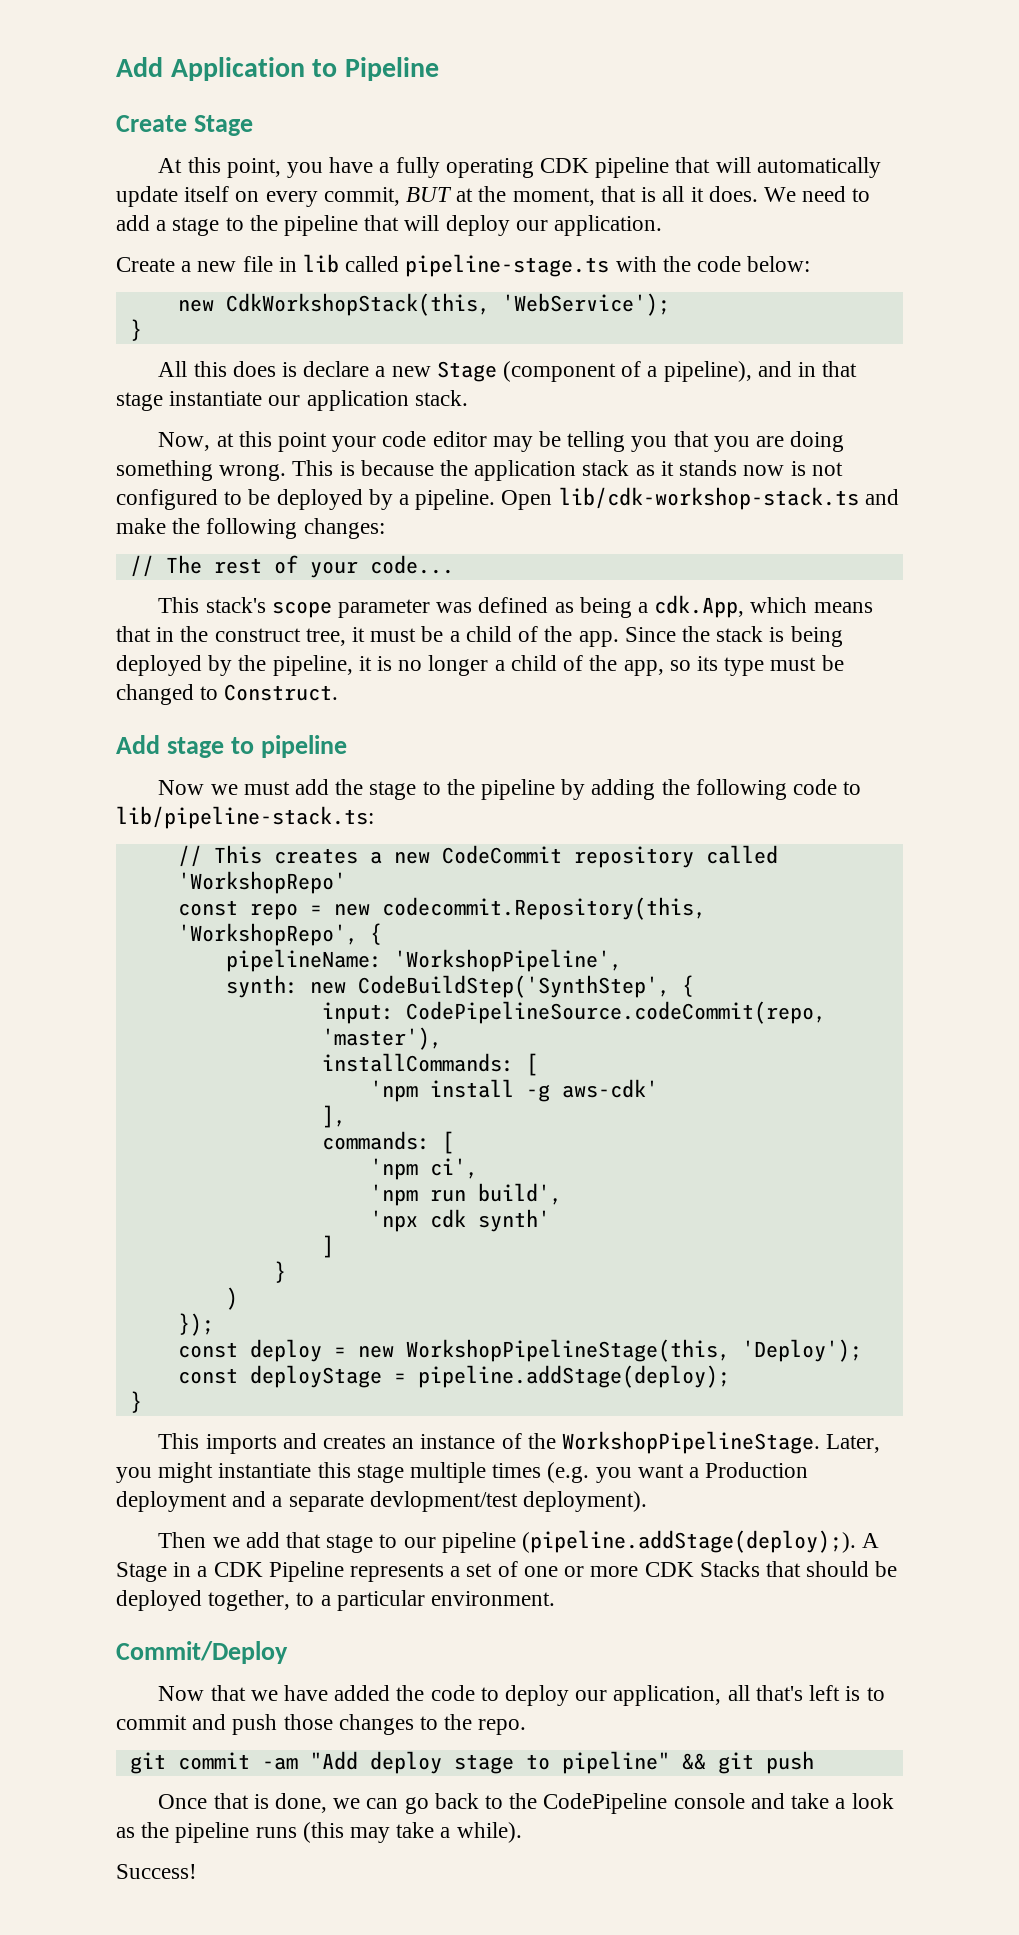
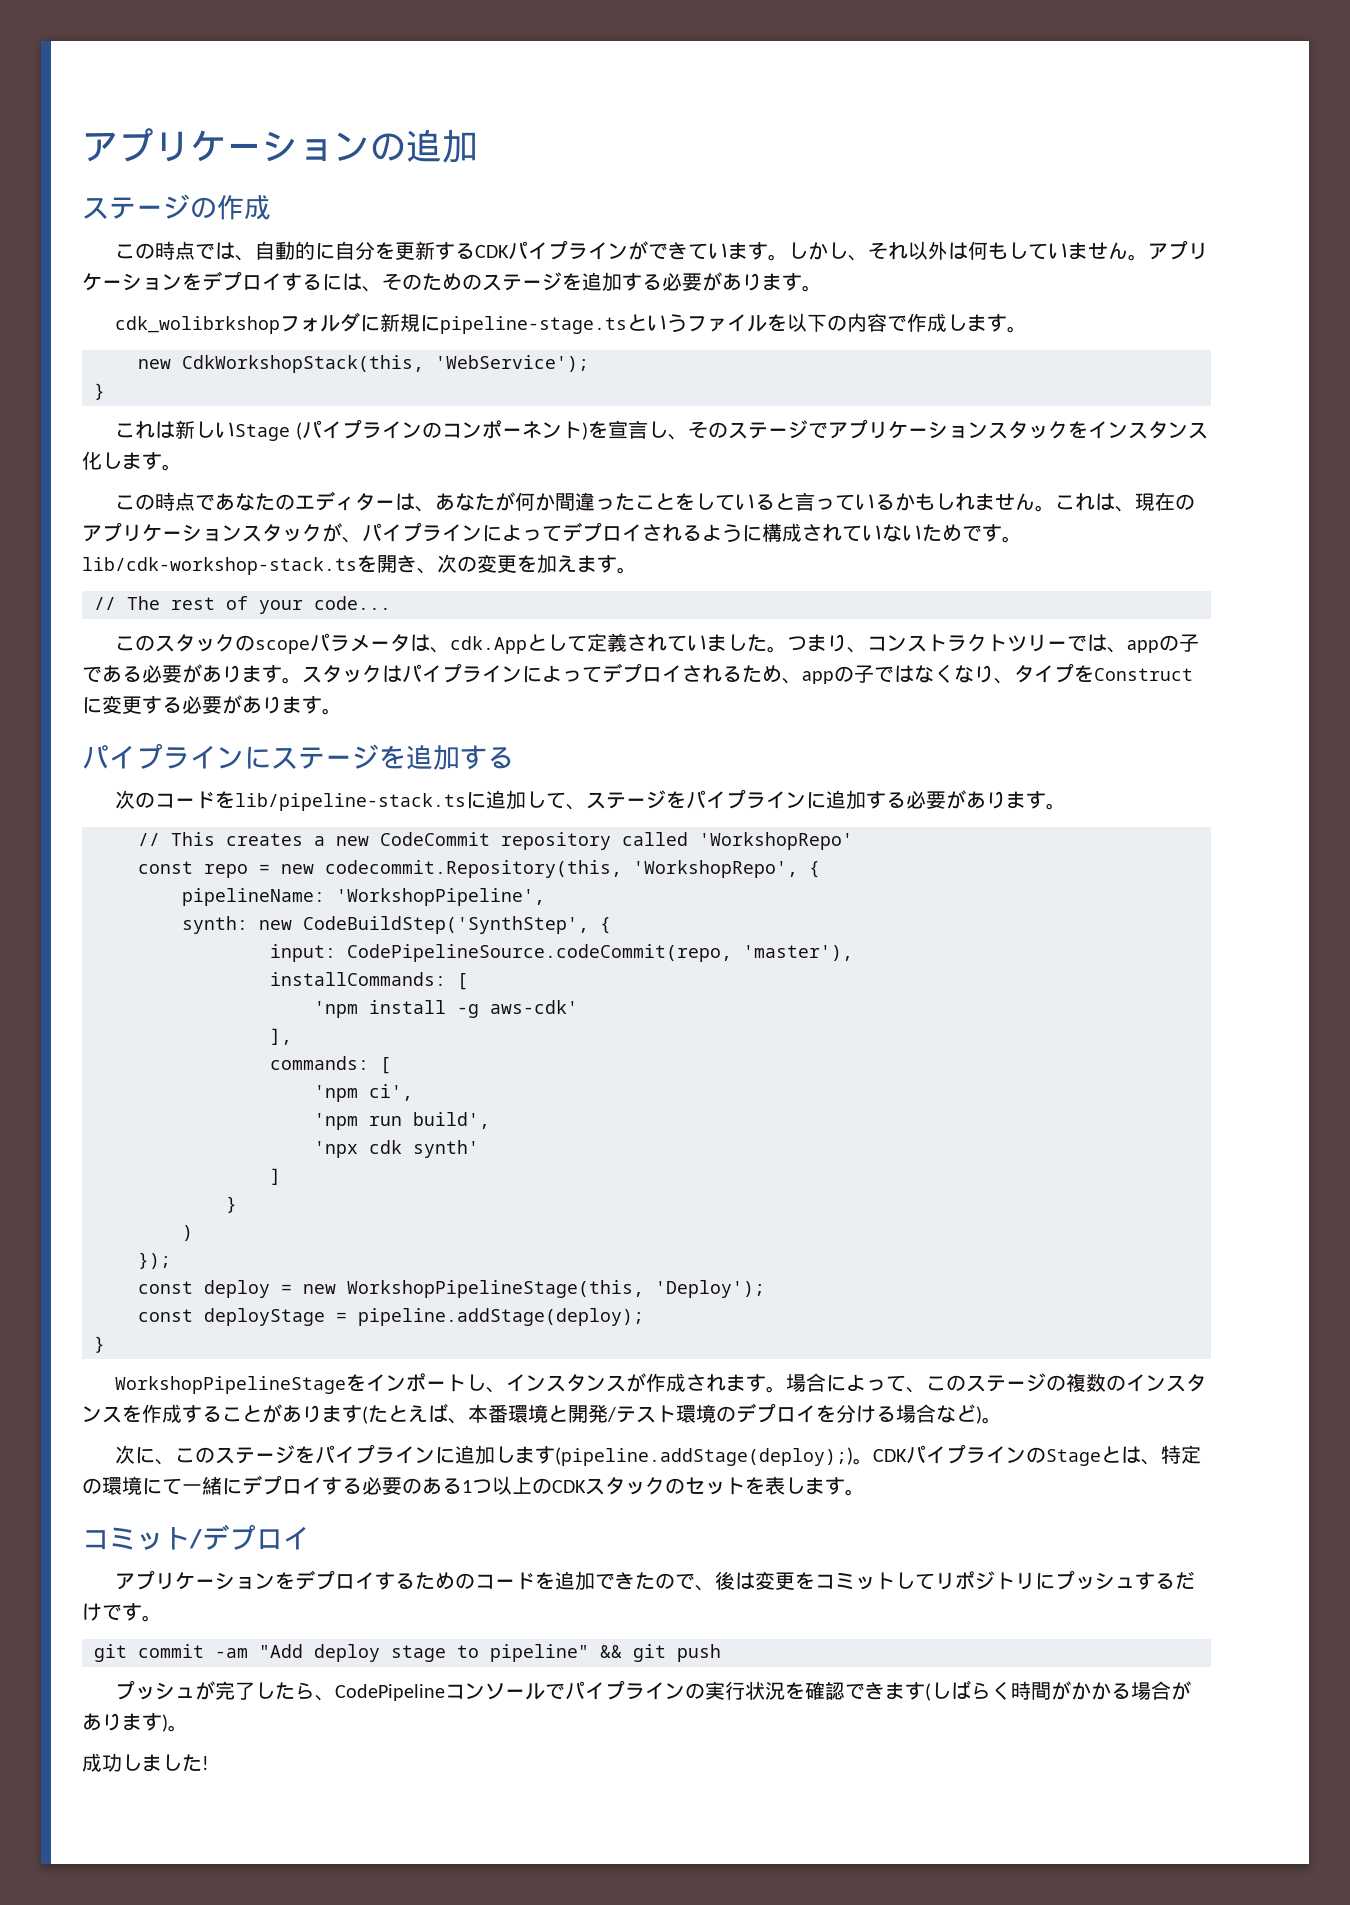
[116,57,439,81] [116,115,253,136] [158,157,881,178] [116,186,871,207] [116,215,663,236] [116,254,811,277] [177,293,670,316] [129,319,142,341] [158,361,858,382] [116,390,468,411] [158,431,845,452] [116,460,843,481] [116,487,899,510] [116,518,385,539] Add Application to Pipeline // Create Stage // At this point, you have a fully operating CDK pipeline that will automatically update itself on every commit, BUT at the moment, that is all it does. We need to add a stage to the pipeline that will deploy our application. // Create a new file in lib called pipeline-stage.ts with the code below: // new CdkWorkshopStack(this, 'WebService'); // } // All this does is declare a new Stage (component of a pipeline), and in that stage instantiate our application stack. // Now, at this point your code editor may be telling you that you are doing something wrong. This is because the application stack as it stands now is not configured to be deployed by a pipeline. Open lib/cdk-workshop-stack.ts and make the following changes: -> [82,128,478,163] [82,194,271,220] [115,240,1209,261] [82,271,822,292] [115,312,1028,334] [138,355,589,373] [94,383,105,400] [115,419,1208,441] [82,451,182,471] [115,491,1196,512] [82,522,1022,543] [82,554,637,575] アプリケーションの追加 // ステージの作成 // この時点では、自動的に自分を更新するCDKパイプラインができています。しかし、それ以外は何もしていません。アプリケーションをデプロイするには、そのためのステージを追加する必要があります。 // cdk_wolibrkshopフォルダに新規にpipeline-stage.tsというファイルを以下の内容で作成します。 // new CdkWorkshopStack(this, 'WebService'); // } // これは新しいStage (パイプラインのコンポーネント)を宣言し、そのステージでアプリケーションスタックをインスタンス化します。 // この時点であなたのエディターは、あなたが何か間違ったことをしていると言っているかもしれません。これは、現在のアプリケーションスタックが、パイプラインによってデプロイされるように構成されていないためです。lib/cdk-workshop-stack.tsを開き、次の変更を加えます。
[158,595,873,618] [116,626,843,647] [116,655,844,676] [116,684,339,705] [116,735,347,758] [158,779,862,800] [116,806,374,829] This stack's scope parameter was defined as being a cdk.App, which means that in the construct tree, it must be a child of the app. Since the stack is being deployed by the pipeline, it is no longer a child of the app, so its type must be changed to Construct. // Add stage to pipeline // Now we must add the stage to the pipeline by adding the following code to lib/pipeline-stack.ts: -> [115,633,1200,654] [82,663,1193,684] [82,695,342,715] [82,743,514,770] [115,789,1067,811] このスタックのscopeパラメータは、cdk.Appとして定義されていました。つまり、コンストラクトツリーでは、appの子である必要があります。スタックはパイプラインによってデプロイされるため、appの子ではなくなり、タイプをConstructに変更する必要があります。 // パイプラインにステージを追加する // 次のコードをlib/pipeline-stack.tsに追加して、ステージをパイプラインに追加する必要があります。
[158,1431,881,1454] [116,1462,809,1483] [116,1491,648,1512] [158,1530,880,1553] [116,1561,898,1582] [116,1590,556,1611] [116,1641,288,1664] [158,1685,885,1706] [116,1714,527,1735] This imports and creates an instance of the WorkshopPipelineStage. Later, you might instantiate this stage multiple times (e.g. you want a Production deployment and a separate devlopment/test deployment). // Then we add that stage to our pipeline (pipeline.addStage(deploy);). A Stage in a CDK Pipeline represents a set of one or more CDK Stacks that should be deployed together, to a particular environment. // Commit/Deploy // Now that we have added the code to deploy our application, all that's left is to commit and push those changes to the repo. -> [115,1373,1207,1394] [82,1403,1002,1424] [115,1444,1202,1466] [82,1475,865,1496] [82,1524,310,1550] [115,1570,1196,1591] [82,1603,162,1622] WorkshopPipelineStageをインポートし、インスタンスが作成されます。場合によって、このステージの複数のインスタンスを作成することがあります(たとえば、本番環境と開発/テスト環境のデプロイを分ける場合など)。 // 次に、このステージをパイプラインに追加します(pipeline.addStage(deploy);)。CDKパイプラインのStageとは、特定の環境にて一緒にデプロイする必要のある1つ以上のCDKスタックのセットを表します。 // コミット/デプロイ // アプリケーションをデプロイするためのコードを追加できたので、後は変更をコミットしてリポジトリにプッシュするだけです。
[158,1793,894,1814] [116,1822,522,1843] [116,1864,197,1879] Once that is done, we can go back to the CodePipeline console and take a look as the pipeline runs (this may take a while). // Success! -> [115,1680,1192,1701] [82,1713,188,1732] [82,1753,209,1772] プッシュが完了したら、CodePipelineコンソールでパイプラインの実行状況を確認できます(しばらく時間がかかる場合があります)。 // 成功しました!

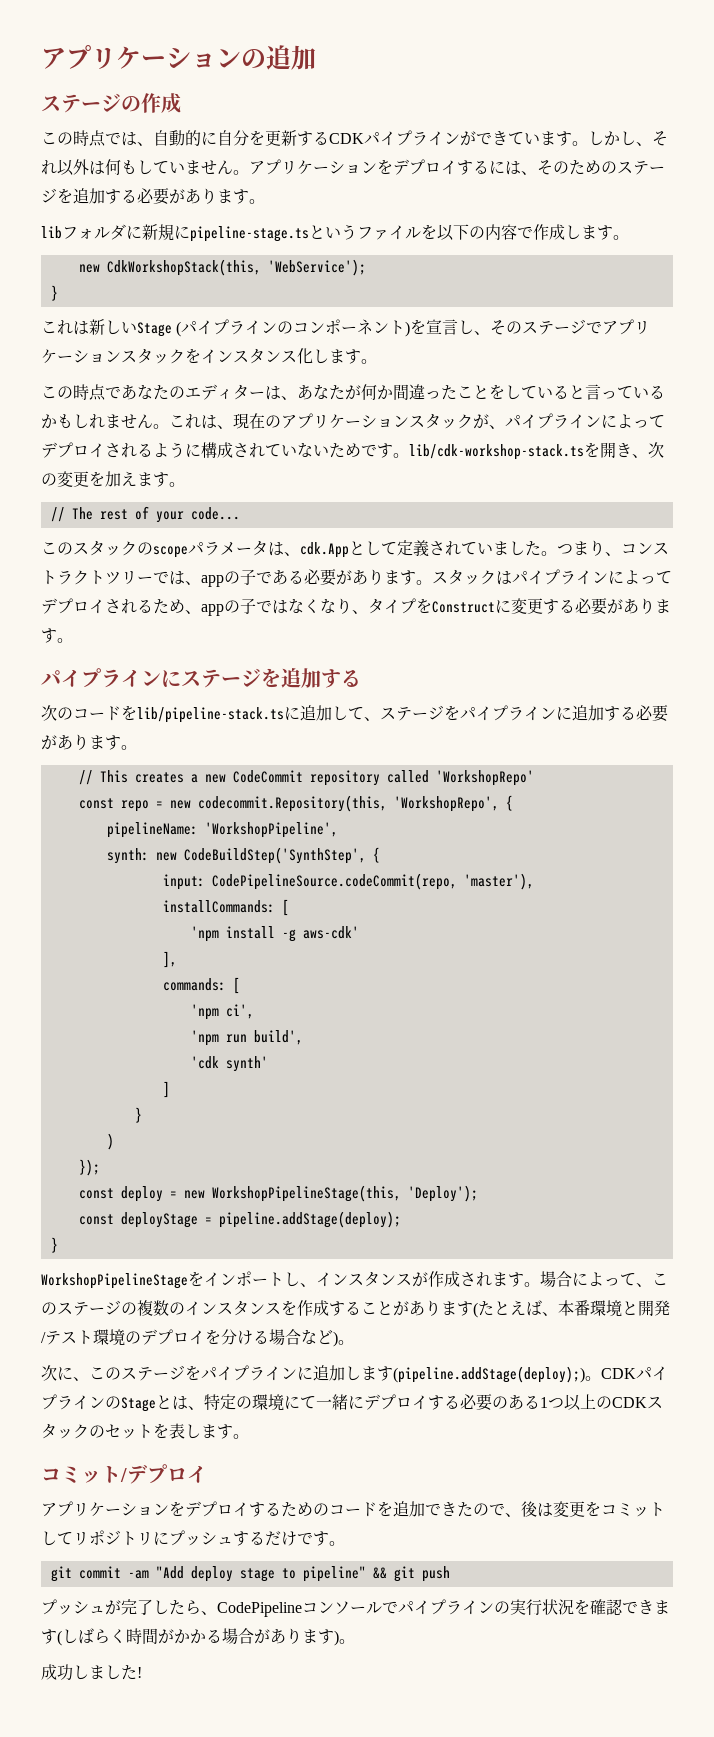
[115,316,281,334] cdk_wolibrkshop -> [41,226,62,239] lib
[314,1140,402,1158] 'npx cdk -> [190,1056,219,1069] 'cdk

